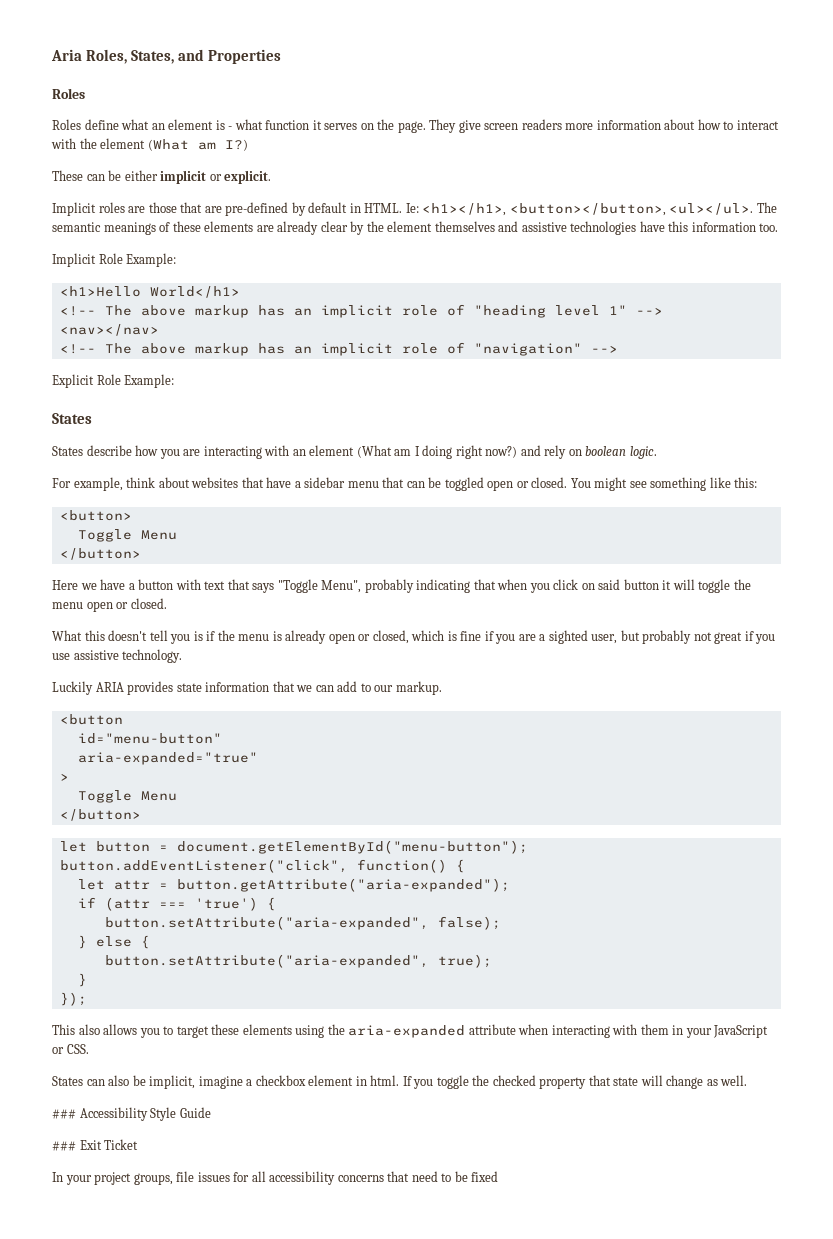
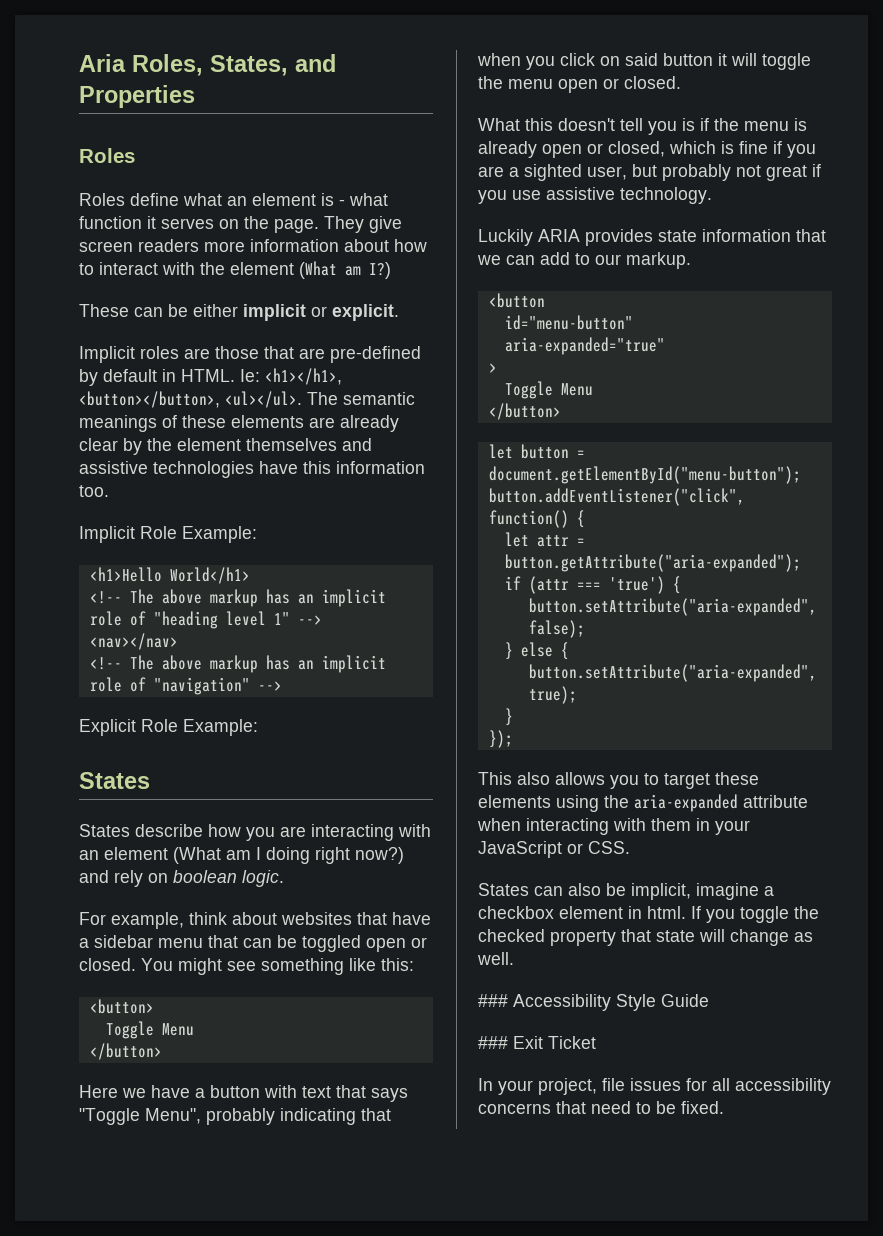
[94,1172,173,1185] project groups, -> [538,1078,597,1095] project,
[471,1171,499,1182] fixed -> [681,1101,724,1114] fixed.

